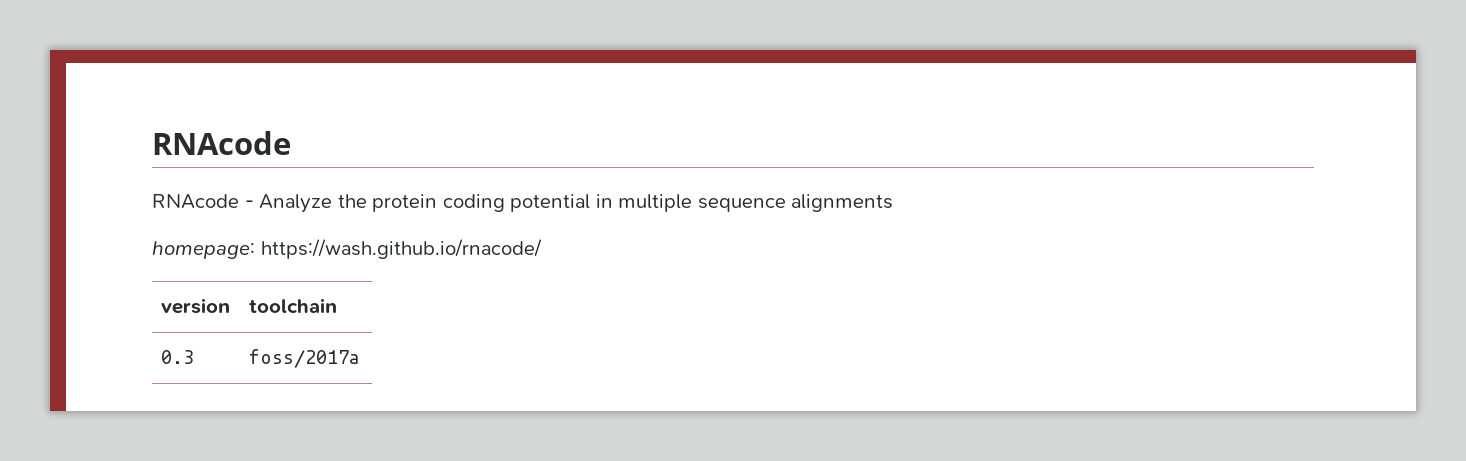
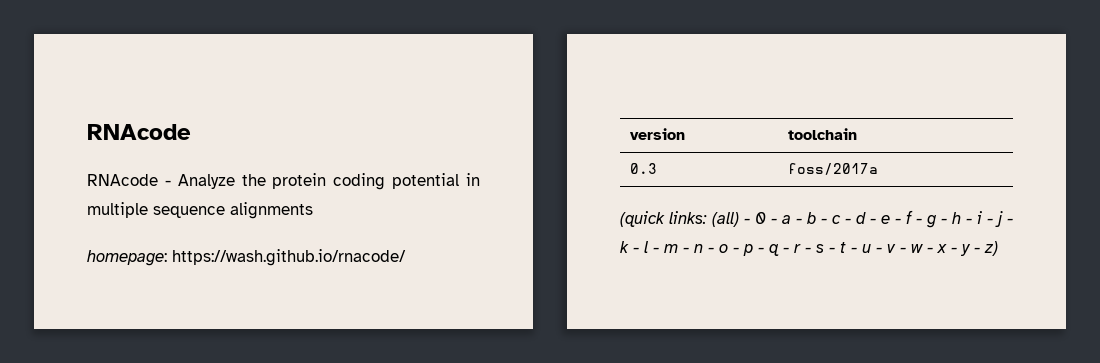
(361, 358) none -> [620,210,1013,228] [620,241,998,256] // (quick links: (all) - 0 - a - b - c - d - e - f - g - h - i - j - k - l - m - n - o - p - q - r - s - t - u - v - w - x - y - z)

